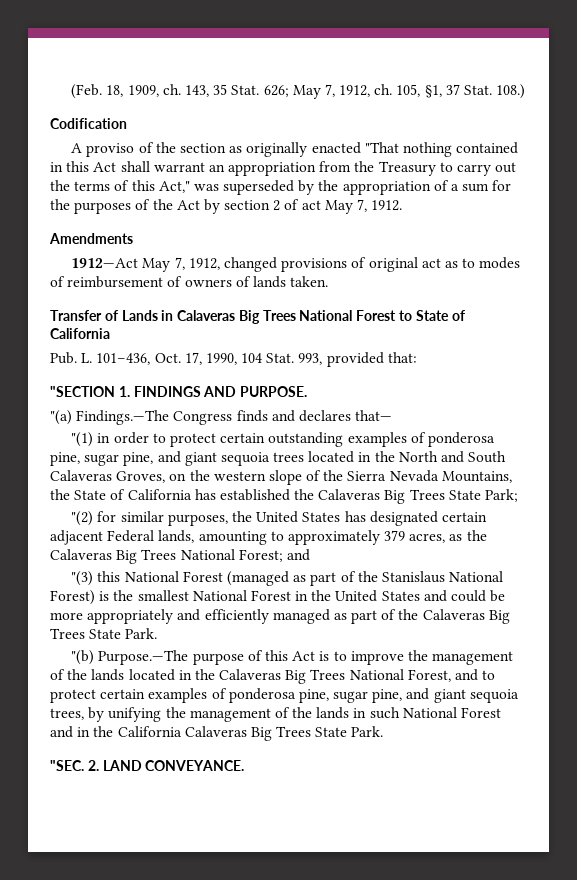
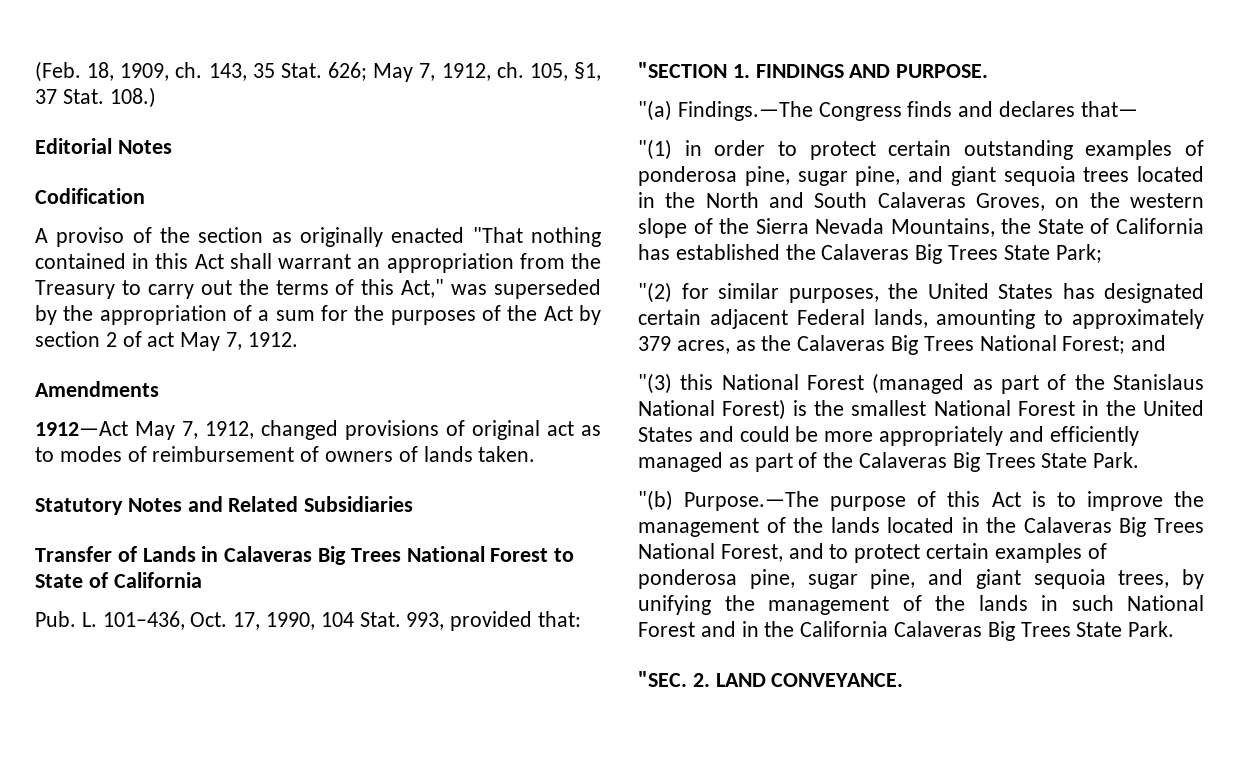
(526, 91) none -> [35,138,172,154] // Editorial Notes
(329, 281) none -> [35,496,414,515] // Statutory Notes and Related Subsidiaries

